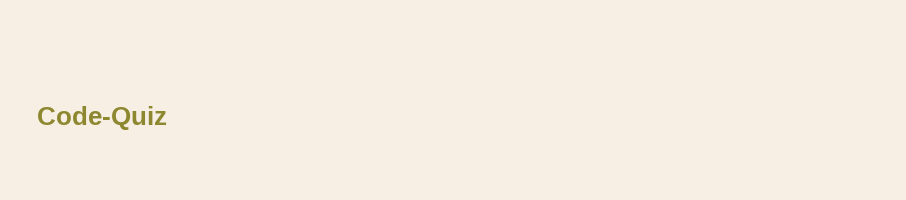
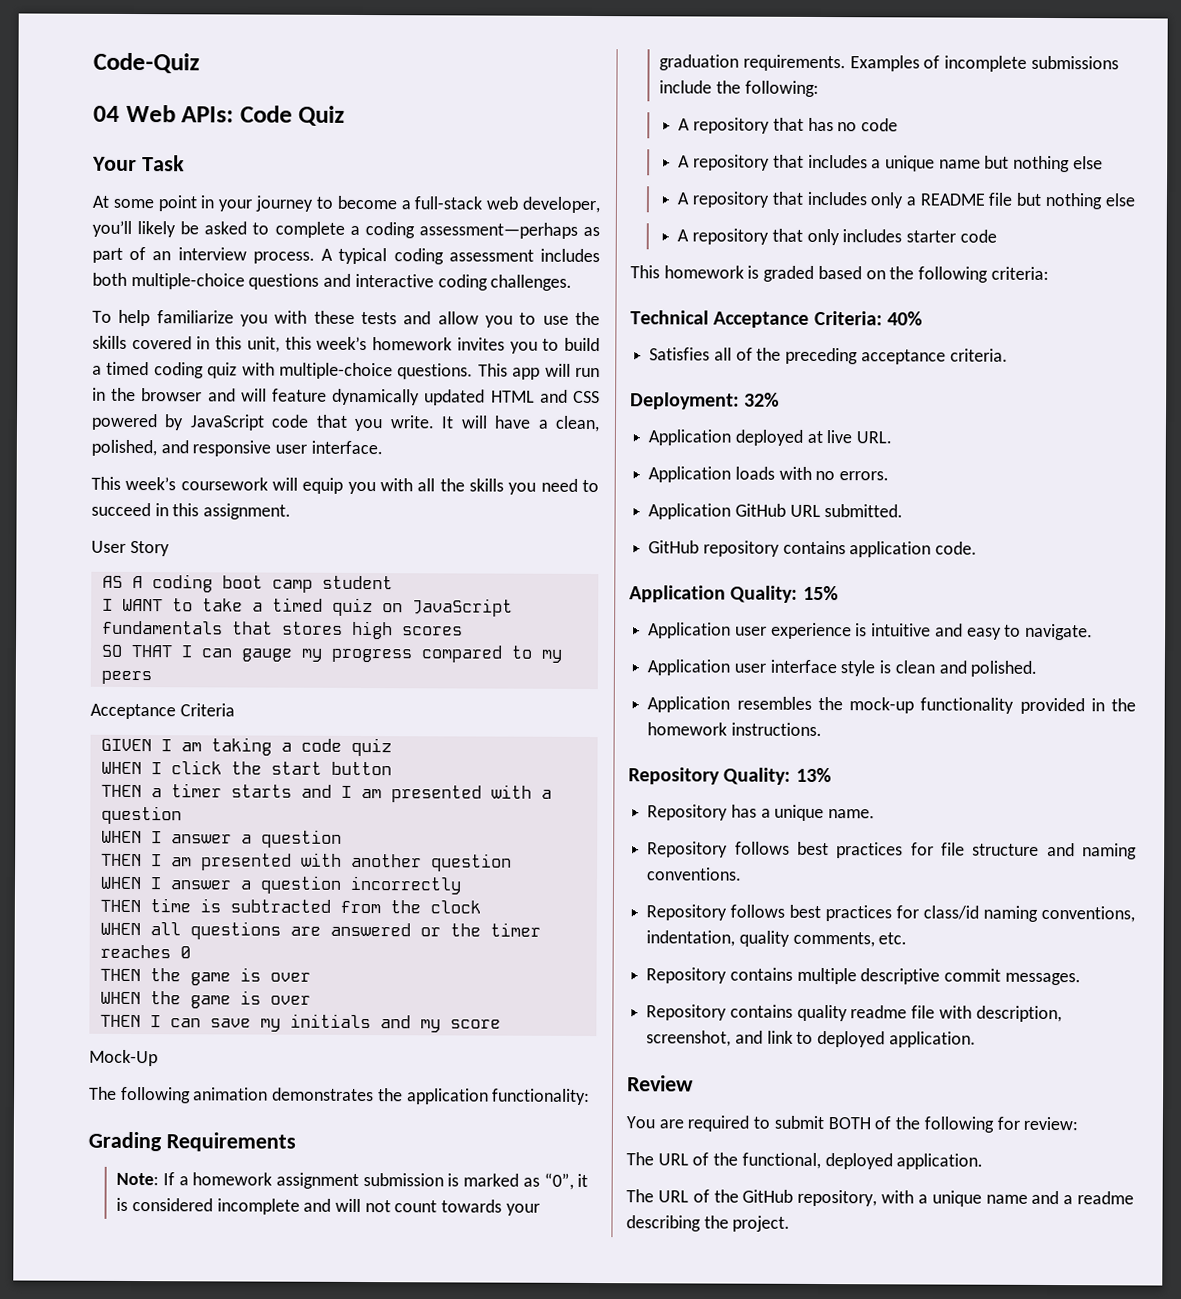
(167, 118) none -> [93,104,346,126] [92,155,185,172] [92,195,600,214] [92,220,600,239] [92,246,600,265] [92,272,573,291] [92,309,600,328] [92,335,600,354] [92,361,600,380] [92,387,600,406] [91,413,600,433] [91,439,383,457] [91,476,599,495] [91,502,292,520] [91,540,170,557] [101,574,393,593] [101,597,513,617] [101,620,463,640] [100,644,562,663] [100,670,152,685] [90,703,235,720] [100,737,392,757] [100,760,392,776] [100,783,552,803] [100,805,182,825] [100,829,342,848] [100,852,512,872] [99,875,462,895] [99,898,481,914] [99,921,541,940] [99,944,191,959] [99,967,311,986] [99,990,311,1009] [99,1013,501,1033] [89,1049,158,1067] [89,1086,591,1106] [88,1131,296,1152] [116,1172,589,1190] [116,1197,540,1216] [659,54,1119,72] [659,80,819,97] [678,117,898,134] [678,154,1103,173] [677,191,1135,210] [677,228,997,246] [630,265,1049,283] [630,310,923,328] [649,347,1008,365] [630,392,781,410] [648,429,893,446] [648,466,890,483] [648,503,904,520] [648,540,978,558] [629,585,839,603] [648,622,1094,641] [647,659,1038,677] [647,696,1136,715] [647,722,822,737] [628,767,832,785] [647,804,876,822] [647,841,1137,860] [646,867,743,881] [646,904,1135,923] [646,930,908,948] [646,967,1081,986] [646,1004,1062,1023] [646,1030,976,1048] [627,1075,694,1092] [626,1115,1079,1133] [626,1152,984,1170] [626,1189,1134,1207] [626,1215,791,1232] // 04 Web APIs: Code Quiz // Your Task // At some point in your journey to become a full-stack web developer, you’ll likely be asked to complete a coding assessment—perhaps as part of an interview process. A typical coding assessment includes both multiple-choice questions and interactive coding challenges. // To help familiarize you with these tests and allow you to use the skills covered in this unit, this week’s homework invites you to build a timed coding quiz with multiple-choice questions. This app will run in the browser and will feature dynamically updated HTML and CSS powered by JavaScript code that you write. It will have a clean, polished, and responsive user interface. // This week’s coursework will equip you with all the skills you need to succeed in this assignment. // User Story // AS A coding boot camp student // I WANT to take a timed quiz on JavaScript fundamentals that stores high scores // SO THAT I can gauge my progress compared to my peers // Acceptance Criteria // GIVEN I am taking a code quiz // WHEN I click the start button // THEN a timer starts and I am presented with a question // WHEN I answer a question // THEN I am presented with another question // WHEN I answer a question incorrectly // THEN time is subtracted from the clock // WHEN all questions are answered or the timer reaches 0 // THEN the game is over // WHEN the game is over // THEN I can save my initials and my score // Mock-Up // The following animation demonstrates the application functionality: // Grading Requirements // Note: If a homework assignment submission is marked as “0”, it is considered incomplete and will not count towards your graduation requirements. Examples of incomplete submissions include the following: // A repository that has no code // A repository that includes a unique name but nothing else // A repository that includes only a README file but nothing else // A repository that only includes starter code // This homework is graded based on the following criteria: // Technical Acceptance Criteria: 40% // Satisfies all of the preceding acceptance criteria. // Deployment: 32% // Application deployed at live URL. // Application loads with no errors. // Application GitHub URL submitted. // GitHub repository contains application code. // Application Quality: 15% // Application user experience is intuitive and easy to navigate. // Application user interface style is clean and polished. // Application resembles the mock-up functionality provided in the homework instructions. // Repository Quality: 13% // Repository has a unique name. // Repository follows best practices for file structure and naming conventions. // Repository follows best practices for class/id naming conventions, indentation, quality comments, etc. // Repository contains multiple descriptive commit messages. // Repository contains quality readme file with description, screenshot, and link to deployed application. // Review // You are required to submit BOTH of the following for review: // The URL of the functional, deployed application. // The URL of the GitHub repository, with a unique name and a readme describing the project.

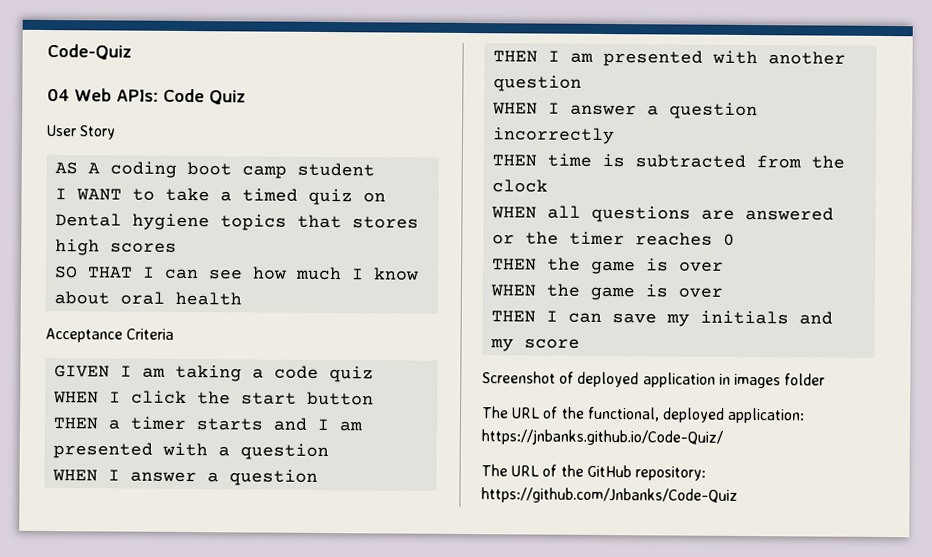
[92,155,185,172] [92,195,600,214] [92,220,600,239] [92,246,600,265] [92,272,573,291] [92,309,600,328] [92,335,600,354] [92,361,600,380] [92,387,600,406] [91,413,600,433] [91,439,383,457] [91,476,599,495] [91,502,292,520] // Your Task // At some point in your journey to become a full-stack web developer, you’ll likely be asked to complete a coding assessment—perhaps as part of an interview process. A typical coding assessment includes both multiple-choice questions and interactive coding challenges. // To help familiarize you with these tests and allow you to use the skills covered in this unit, this week’s homework invites you to build a timed coding quiz with multiple-choice questions. This app will run in the browser and will feature dynamically updated HTML and CSS powered by JavaScript code that you write. It will have a clean, polished, and responsive user interface. // This week’s coursework will equip you with all the skills you need to succeed in this assignment. -> (246, 98) none
[411,598,513,617] [101,620,223,635] JavaScript fundamentals -> [55,213,288,231] Dental hygiene topics
[240,645,562,663] [100,670,152,685] gauge my progress compared to my peers -> [208,266,420,281] [54,291,243,306] see how much I know about oral health
[89,1049,158,1067] [89,1086,591,1106] [88,1131,296,1152] [116,1172,589,1190] [116,1197,540,1216] [659,54,1119,72] [659,80,819,97] [678,117,898,134] [678,154,1103,173] [677,191,1135,210] [677,228,997,246] [630,265,1049,283] [630,310,923,328] [649,347,1008,365] [630,392,781,410] [648,429,893,446] [648,466,890,483] [648,503,904,520] [648,540,978,558] [629,585,839,603] [648,622,1094,641] [647,659,1038,677] [647,696,1136,715] [647,722,822,737] [628,767,832,785] [647,804,876,822] [647,841,1137,860] [646,867,743,881] [646,904,1135,923] [646,930,908,948] [646,967,1081,986] [646,1004,1062,1023] [646,1030,976,1048] [627,1075,694,1092] [626,1115,1079,1133] Mock-Up // The following animation demonstrates the application functionality: // Grading Requirements // Note: If a homework assignment submission is marked as “0”, it is considered incomplete and will not count towards your graduation requirements. Examples of incomplete submissions include the following: // A repository that has no code // A repository that includes a unique name but nothing else // A repository that includes only a README file but nothing else // A repository that only includes starter code // This homework is graded based on the following criteria: // Technical Acceptance Criteria: 40% // Satisfies all of the preceding acceptance criteria. // Deployment: 32% // Application deployed at live URL. // Application loads with no errors. // Application GitHub URL submitted. // GitHub repository contains application code. // Application Quality: 15% // Application user experience is intuitive and easy to navigate. // Application user interface style is clean and polished. // Application resembles the mock-up functionality provided in the homework instructions. // Repository Quality: 13% // Repository has a unique name. // Repository follows best practices for file structure and naming conventions. // Repository follows best practices for class/id naming conventions, indentation, quality comments, etc. // Repository contains multiple descriptive commit messages. // Repository contains quality readme file with description, screenshot, and link to deployed application. // Review // You are required to submit BOTH of the following for review: -> [482,371,826,389] Screenshot of deployed application in images folder
[896,1153,984,1170] application. -> [727,407,806,424] [481,429,723,446] application: https://jnbanks.github.io/Code-Quiz/
[797,1189,1134,1207] [626,1215,791,1232] repository, with a unique name and a readme describing the project. -> [634,466,706,481] [481,487,738,504] repository: https://github.com/Jnbanks/Code-Quiz

